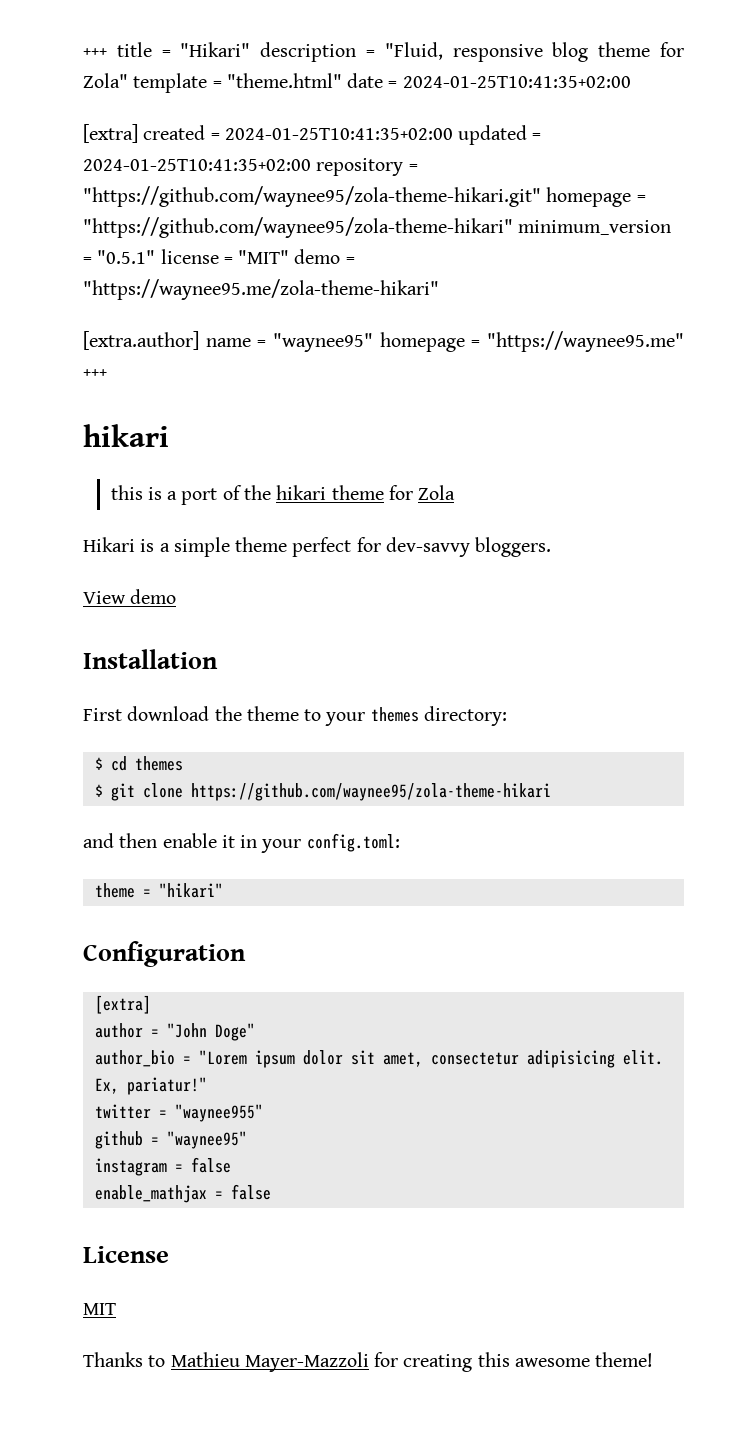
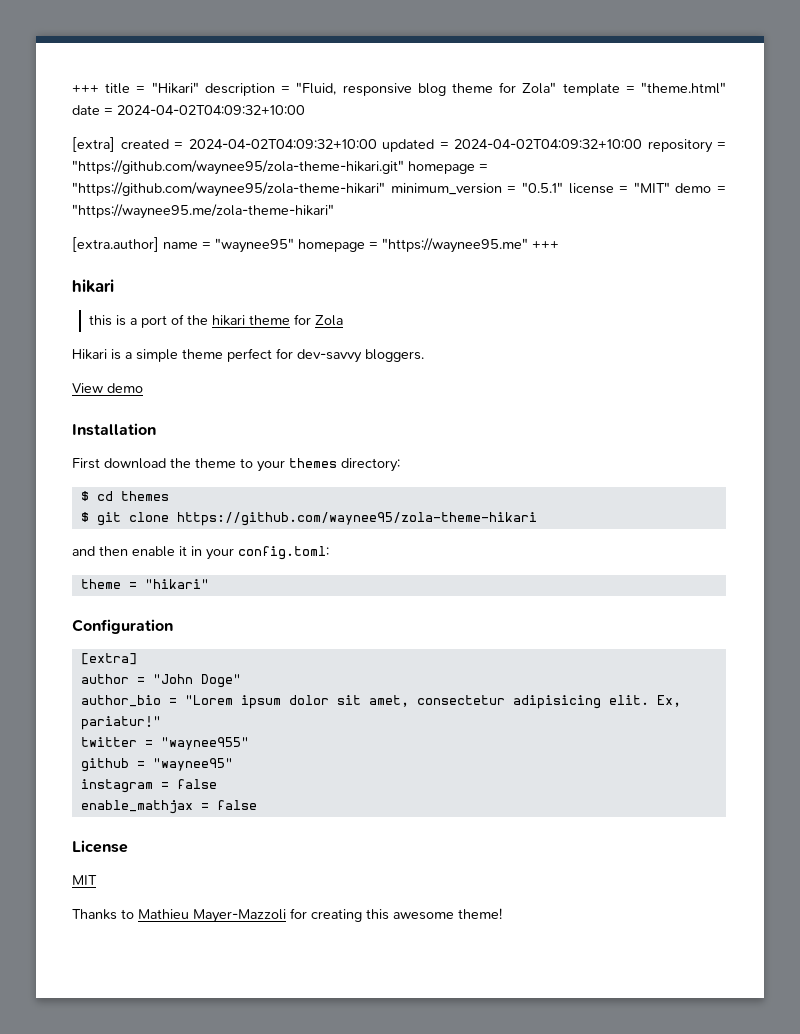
[402,76,631,88] 2024-01-25T10:41:35+02:00 -> [117,105,305,115] 2024-04-02T04:09:32+10:00
[224,128,453,140] 2024-01-25T10:41:35+02:00 -> [188,139,377,149] 2024-04-02T04:09:32+10:00
[83,159,311,171] 2024-01-25T10:41:35+02:00 -> [454,139,642,149] 2024-04-02T04:09:32+10:00

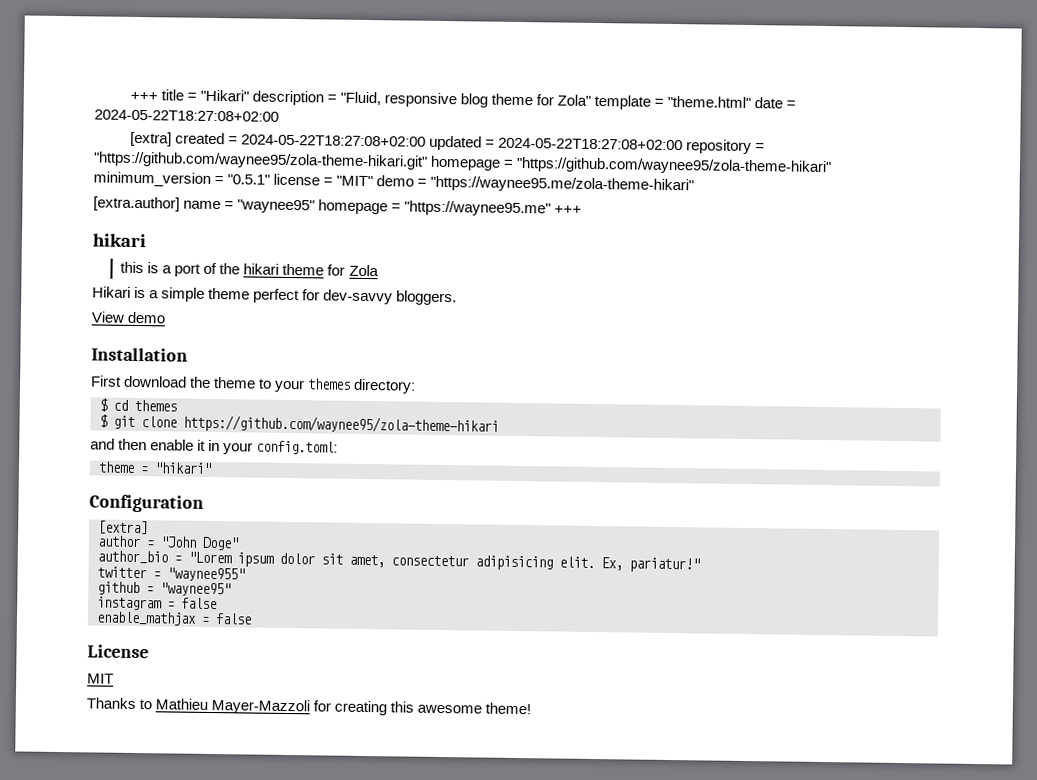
[117,105,305,115] 2024-04-02T04:09:32+10:00 -> [94,109,279,122] 2024-05-22T18:27:08+02:00
[188,139,377,149] 2024-04-02T04:09:32+10:00 -> [240,134,426,147] 2024-05-22T18:27:08+02:00
[454,139,642,149] 2024-04-02T04:09:32+10:00 -> [497,137,683,151] 2024-05-22T18:27:08+02:00

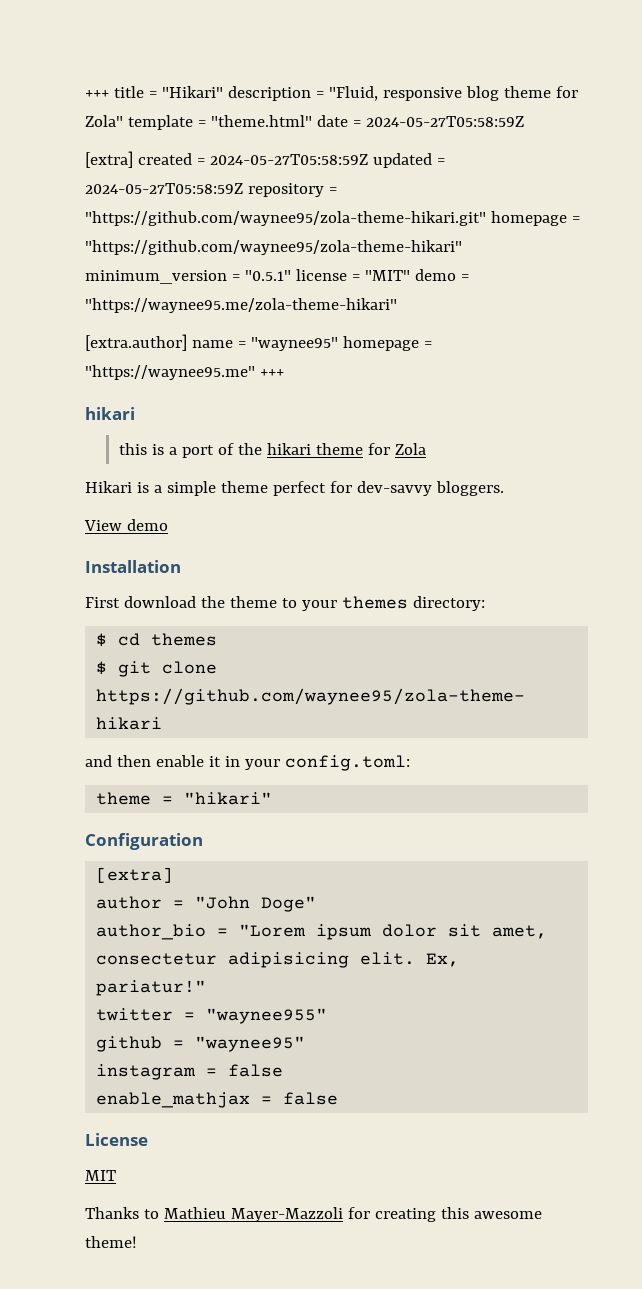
[94,109,279,122] 2024-05-22T18:27:08+02:00 -> [365,116,524,127] 2024-05-27T05:58:59Z
[240,134,426,147] 2024-05-22T18:27:08+02:00 -> [209,154,368,165] 2024-05-27T05:58:59Z
[497,137,683,151] 2024-05-22T18:27:08+02:00 -> [85,183,243,194] 2024-05-27T05:58:59Z

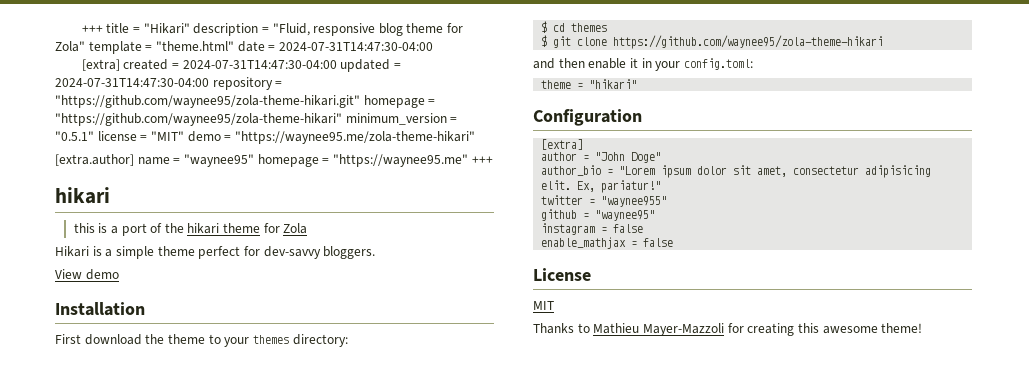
[365,116,524,127] 2024-05-27T05:58:59Z -> [278,42,433,51] 2024-07-31T14:47:30-04:00
[209,154,368,165] 2024-05-27T05:58:59Z -> [182,60,337,69] 2024-07-31T14:47:30-04:00
[85,183,243,194] 2024-05-27T05:58:59Z -> [55,78,209,87] 2024-07-31T14:47:30-04:00

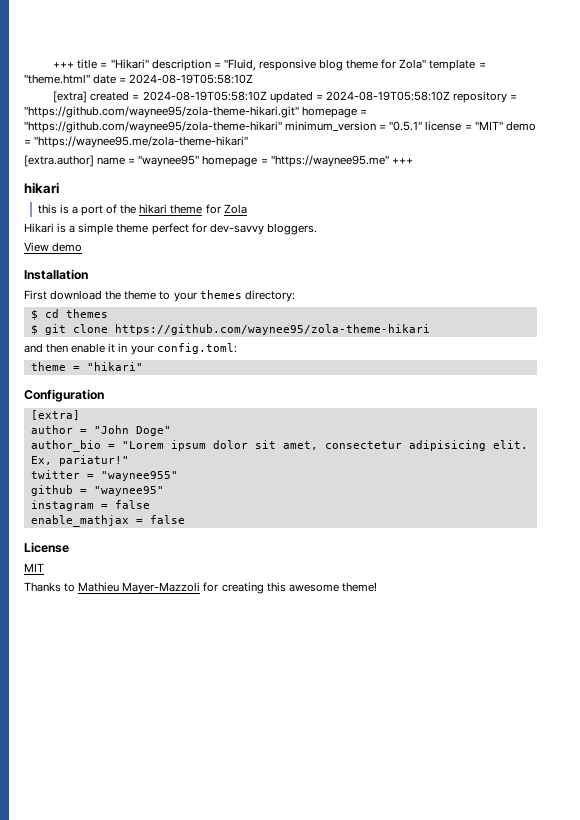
[278,42,433,51] 2024-07-31T14:47:30-04:00 -> [129,74,254,84] 2024-08-19T05:58:10Z
[182,60,337,69] 2024-07-31T14:47:30-04:00 -> [142,91,267,101] 2024-08-19T05:58:10Z
[55,78,209,87] 2024-07-31T14:47:30-04:00 -> [325,91,450,101] 2024-08-19T05:58:10Z

